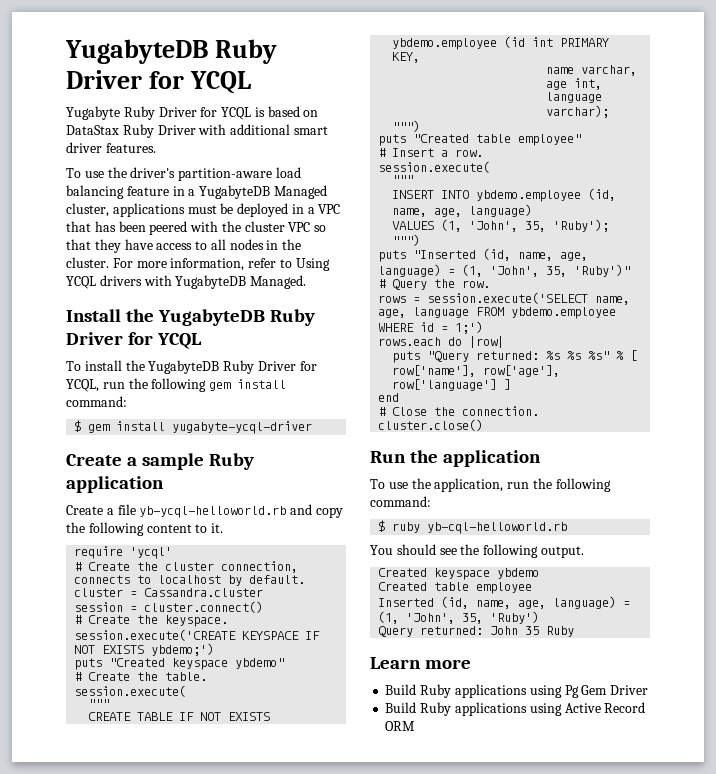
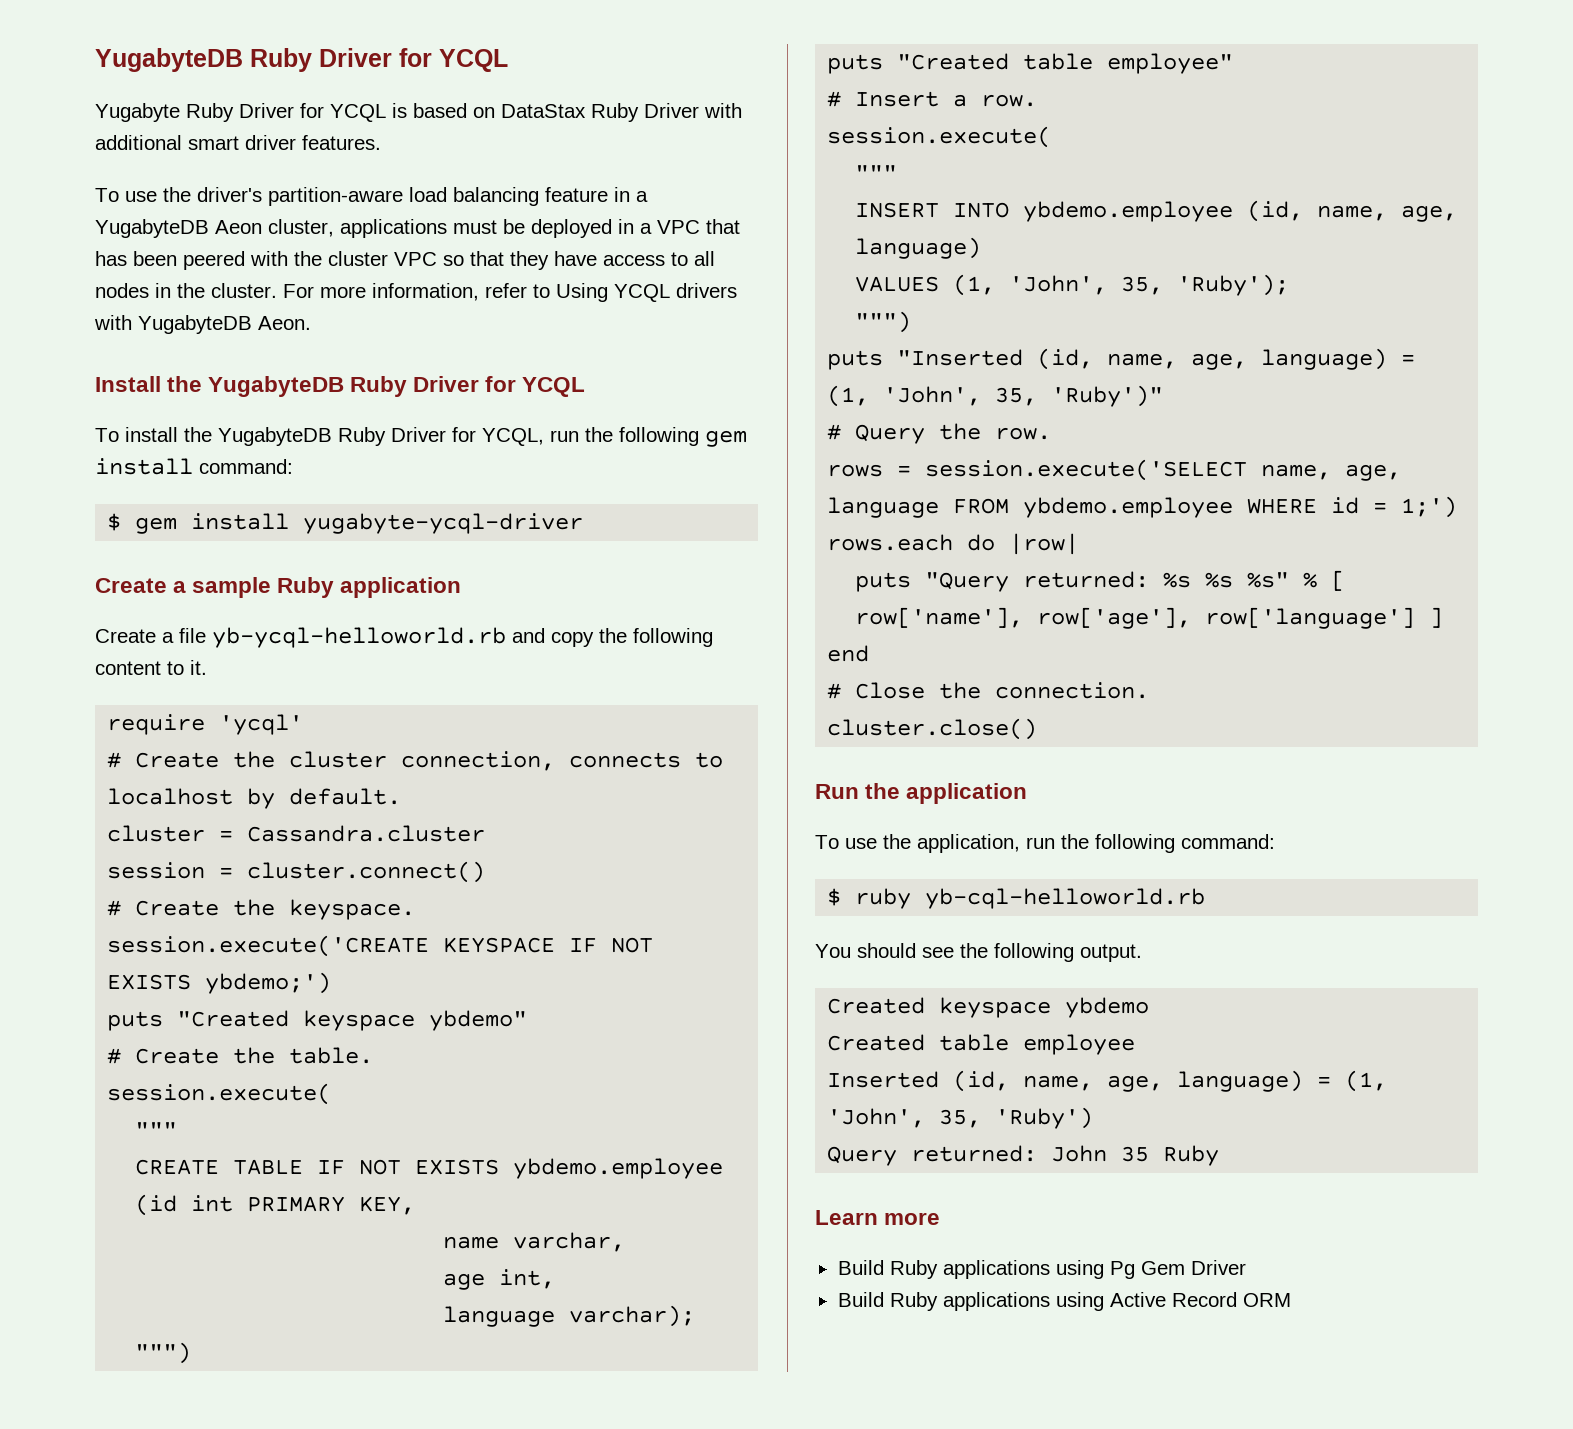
[273,185,327,199] Managed -> [215,220,262,234] Aeon
[250,275,307,289] Managed. -> [258,316,311,330] Aeon.

